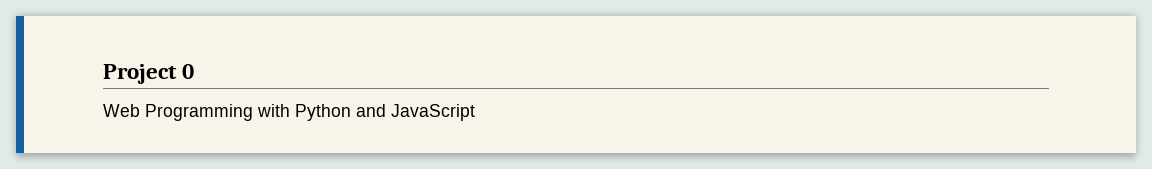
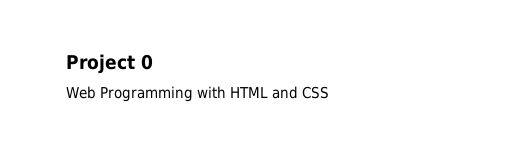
[295,104,475,121] Python and JavaScript -> [230,86,329,99] HTML and CSS

